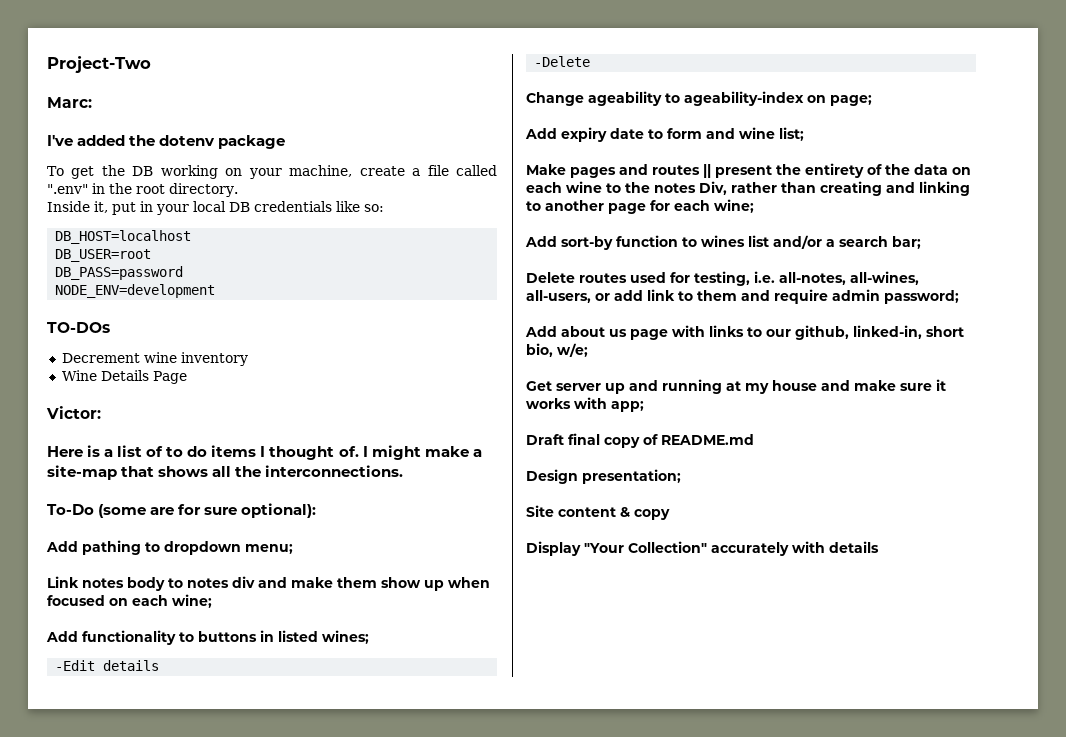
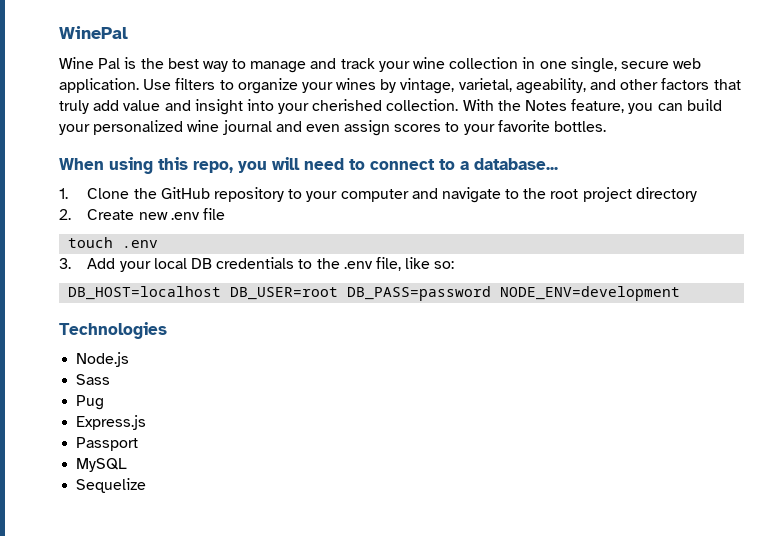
[47,56,151,73] [47,97,92,108] [47,135,286,149] [47,165,498,179] [47,183,238,197] [47,201,332,215] Project-Two // Marc: // I've added the dotenv package // To get the DB working on your machine, create a file called ".env" in the root directory. // Inside it, put in your local DB credentials -> [59,26,128,39] [59,57,702,73] [59,78,741,94] [59,99,722,115] [59,120,607,136] [59,157,558,174] [59,187,697,203] [59,208,226,220] [68,237,159,248] [59,257,401,272] WinePal // Wine Pal is the best way to manage and track your wine collection in one single, secure web application. Use filters to organize your wines by vintage, varietal, ageability, and other factors that truly add value and insight into your cherished collection. With the Notes feature, you can build your personalized wine journal and even assign scores to your favorite bottles. // When using this repo, you will need to connect to a database... // 1. Clone the GitHub repository to your computer and navigate to the root project directory // 2. Create new .env file // touch .env // 3. Add your local DB credentials to the .env file,
(192, 237) // -> (222, 293) none
(152, 255) // -> (339, 293) none
(184, 273) // -> (492, 293) none
[47,322,110,333] [61,352,248,366] [61,370,187,384] [46,406,101,419] [47,445,482,460] [47,465,404,480] [47,503,317,518] [46,540,293,555] [47,576,490,591] [47,594,212,608] [46,630,369,645] [55,660,160,671] [534,56,591,67] [526,91,872,106] [525,127,804,142] [526,163,971,178] [526,181,970,196] [526,199,754,214] [525,235,921,250] [526,271,919,286] [526,289,959,304] [525,325,964,340] [526,343,588,357] [526,379,946,394] [526,397,644,412] [526,433,754,448] [526,469,681,484] [526,505,670,520] [526,541,879,556] TO-DOs // Decrement wine inventory // Wine Details Page // Victor: // Here is a list of to do items I thought of. I might make a site-map that shows all the interconnections. // To-Do (some are for sure optional): // Add pathing to dropdown menu; // Link notes body to notes div and make them show up when focused on each wine; // Add functionality to buttons in listed wines; // -Edit details // -Delete // Change ageability to ageability-index on page; // Add expiry date to form and wine list; // Make pages and routes || present the entirety of the data on each wine to the notes Div, rather than creating and linking to another page for each wine; // Add sort-by function to wines list and/or a search bar; // Delete routes used for testing, i.e. all-notes, all-wines, all-users, or add link to them and require admin password; // Add about us page with links to our github, linked-in, short bio, w/e; // Get server up and running at my house and make sure it works with app; // Draft final copy of README.md // Design presentation; // Site content & copy // Display "Your Collection" accurately with details -> [59,322,167,339] [76,352,130,367] [76,374,111,385] [76,395,105,410] [76,415,147,430] [76,437,139,451] [76,458,128,472] [76,478,147,493] Technologies // Node.js // Sass // Pug // Express.js // Passport // MySQL // Sequelize

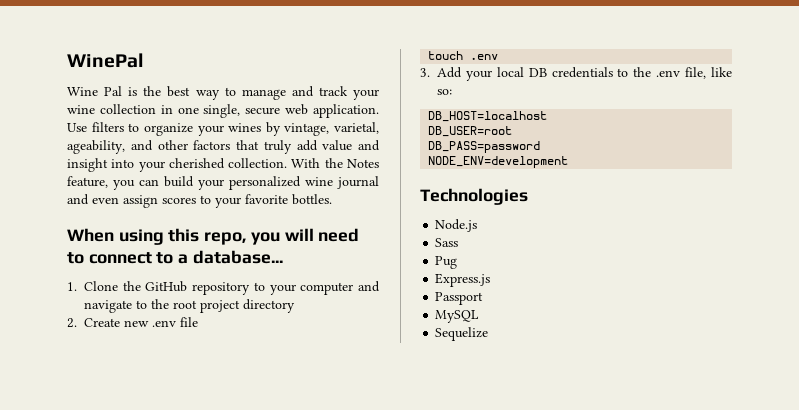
(222, 293) none -> (548, 116) //
(339, 293) none -> (513, 131) //
(492, 293) none -> (541, 147) //

